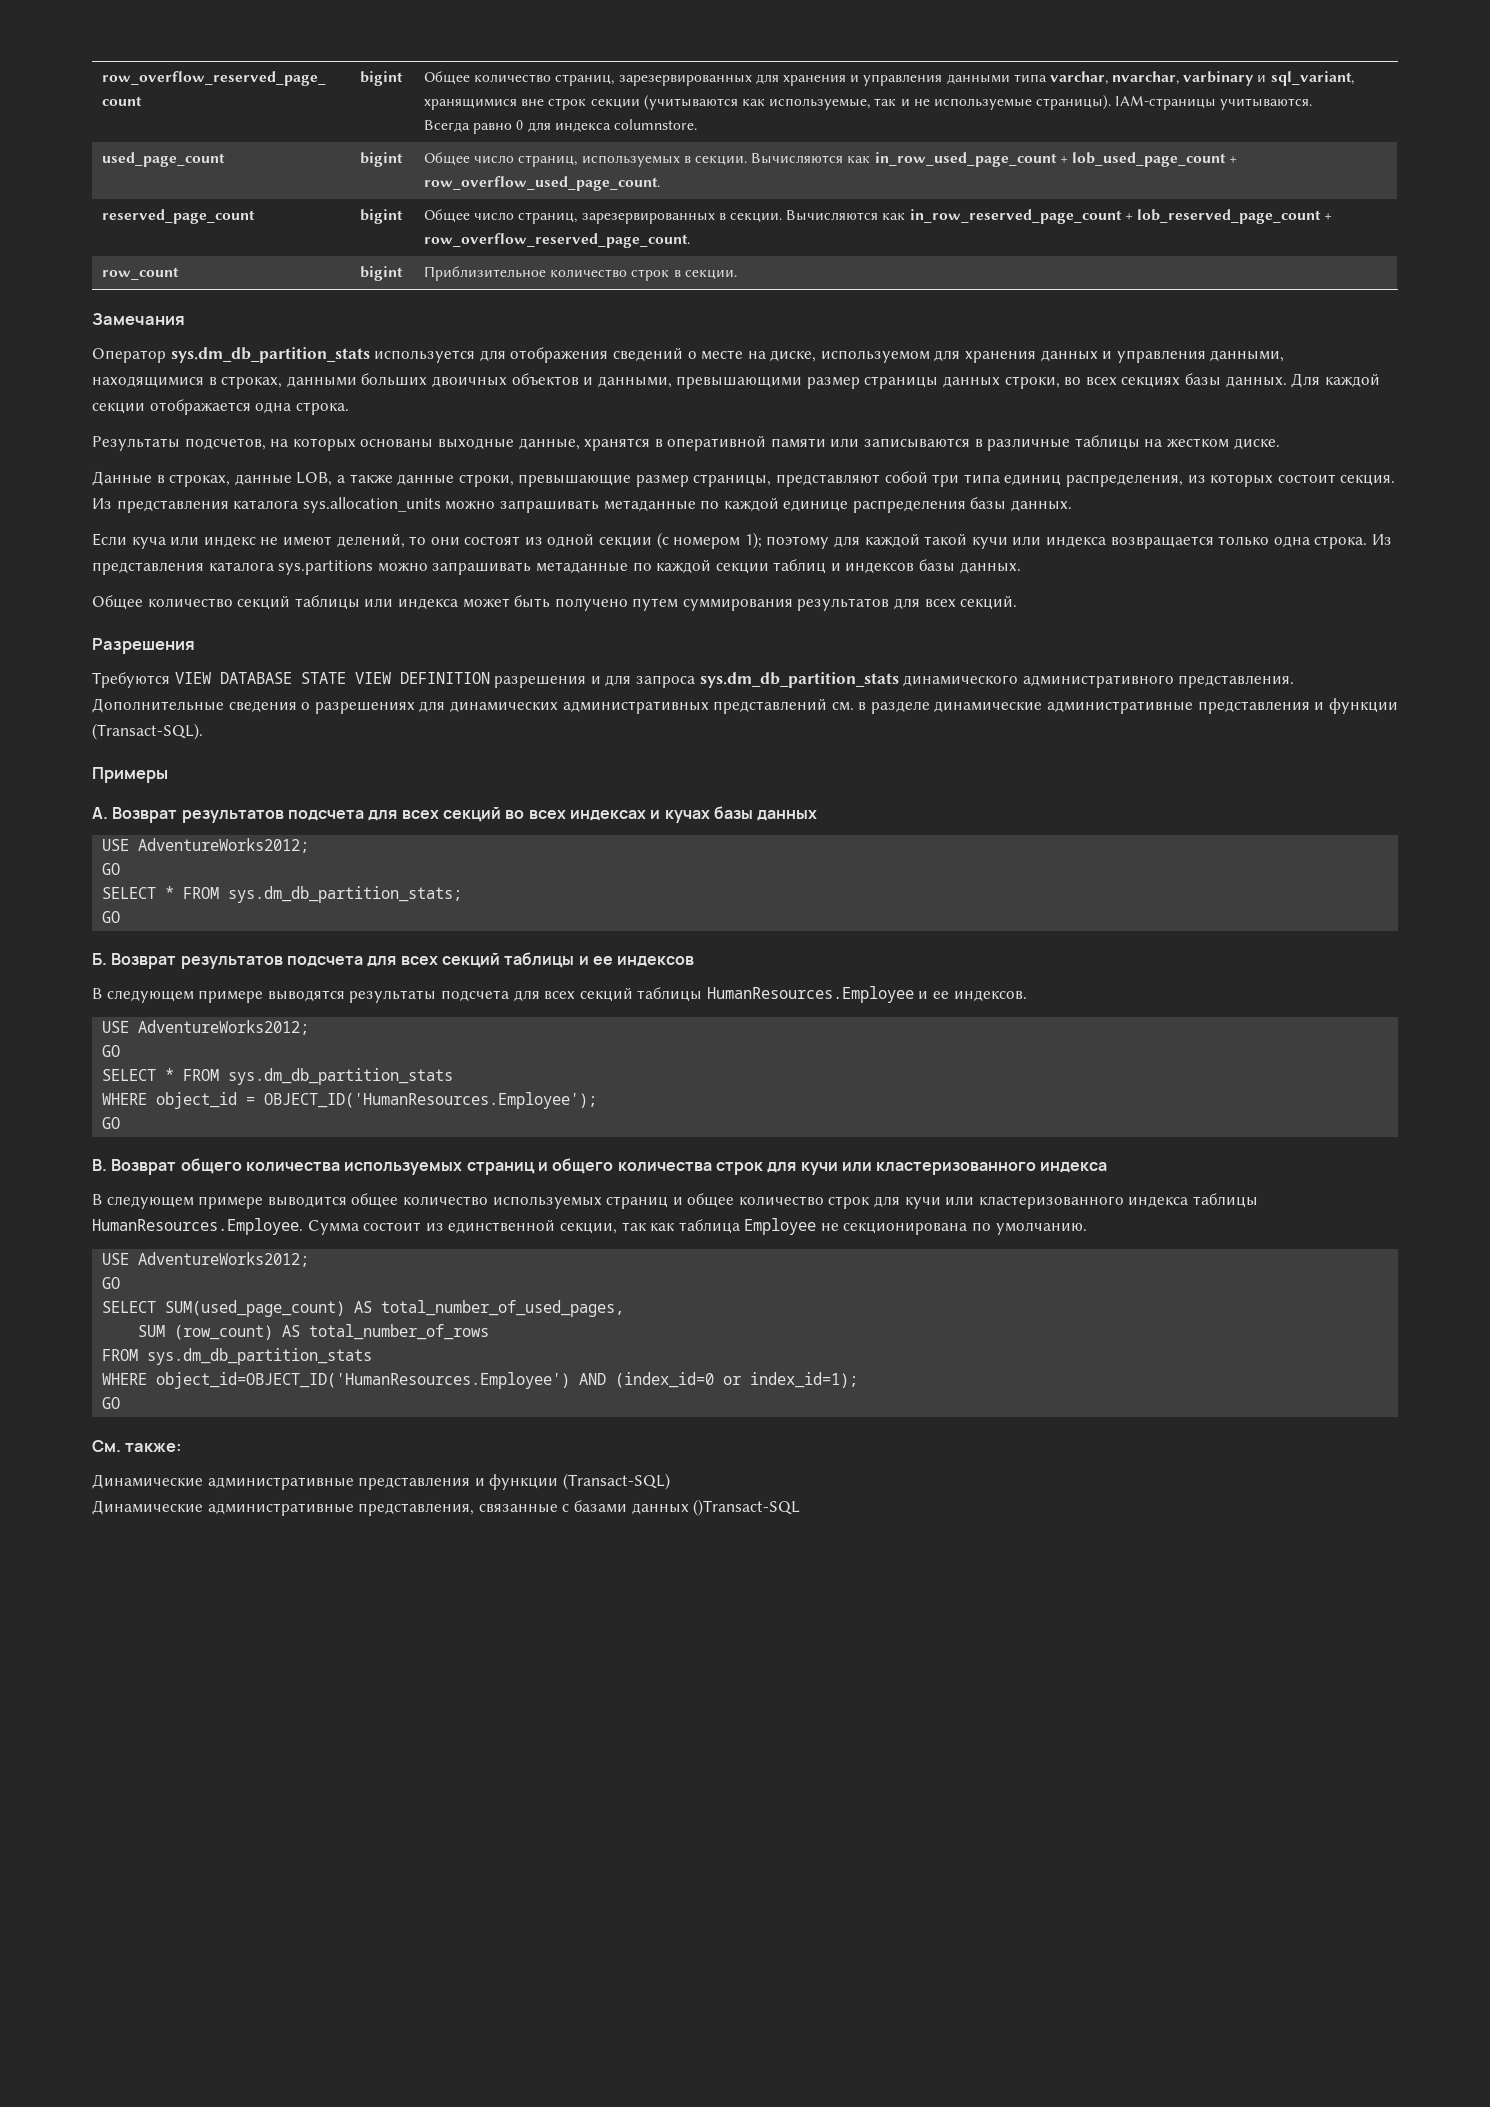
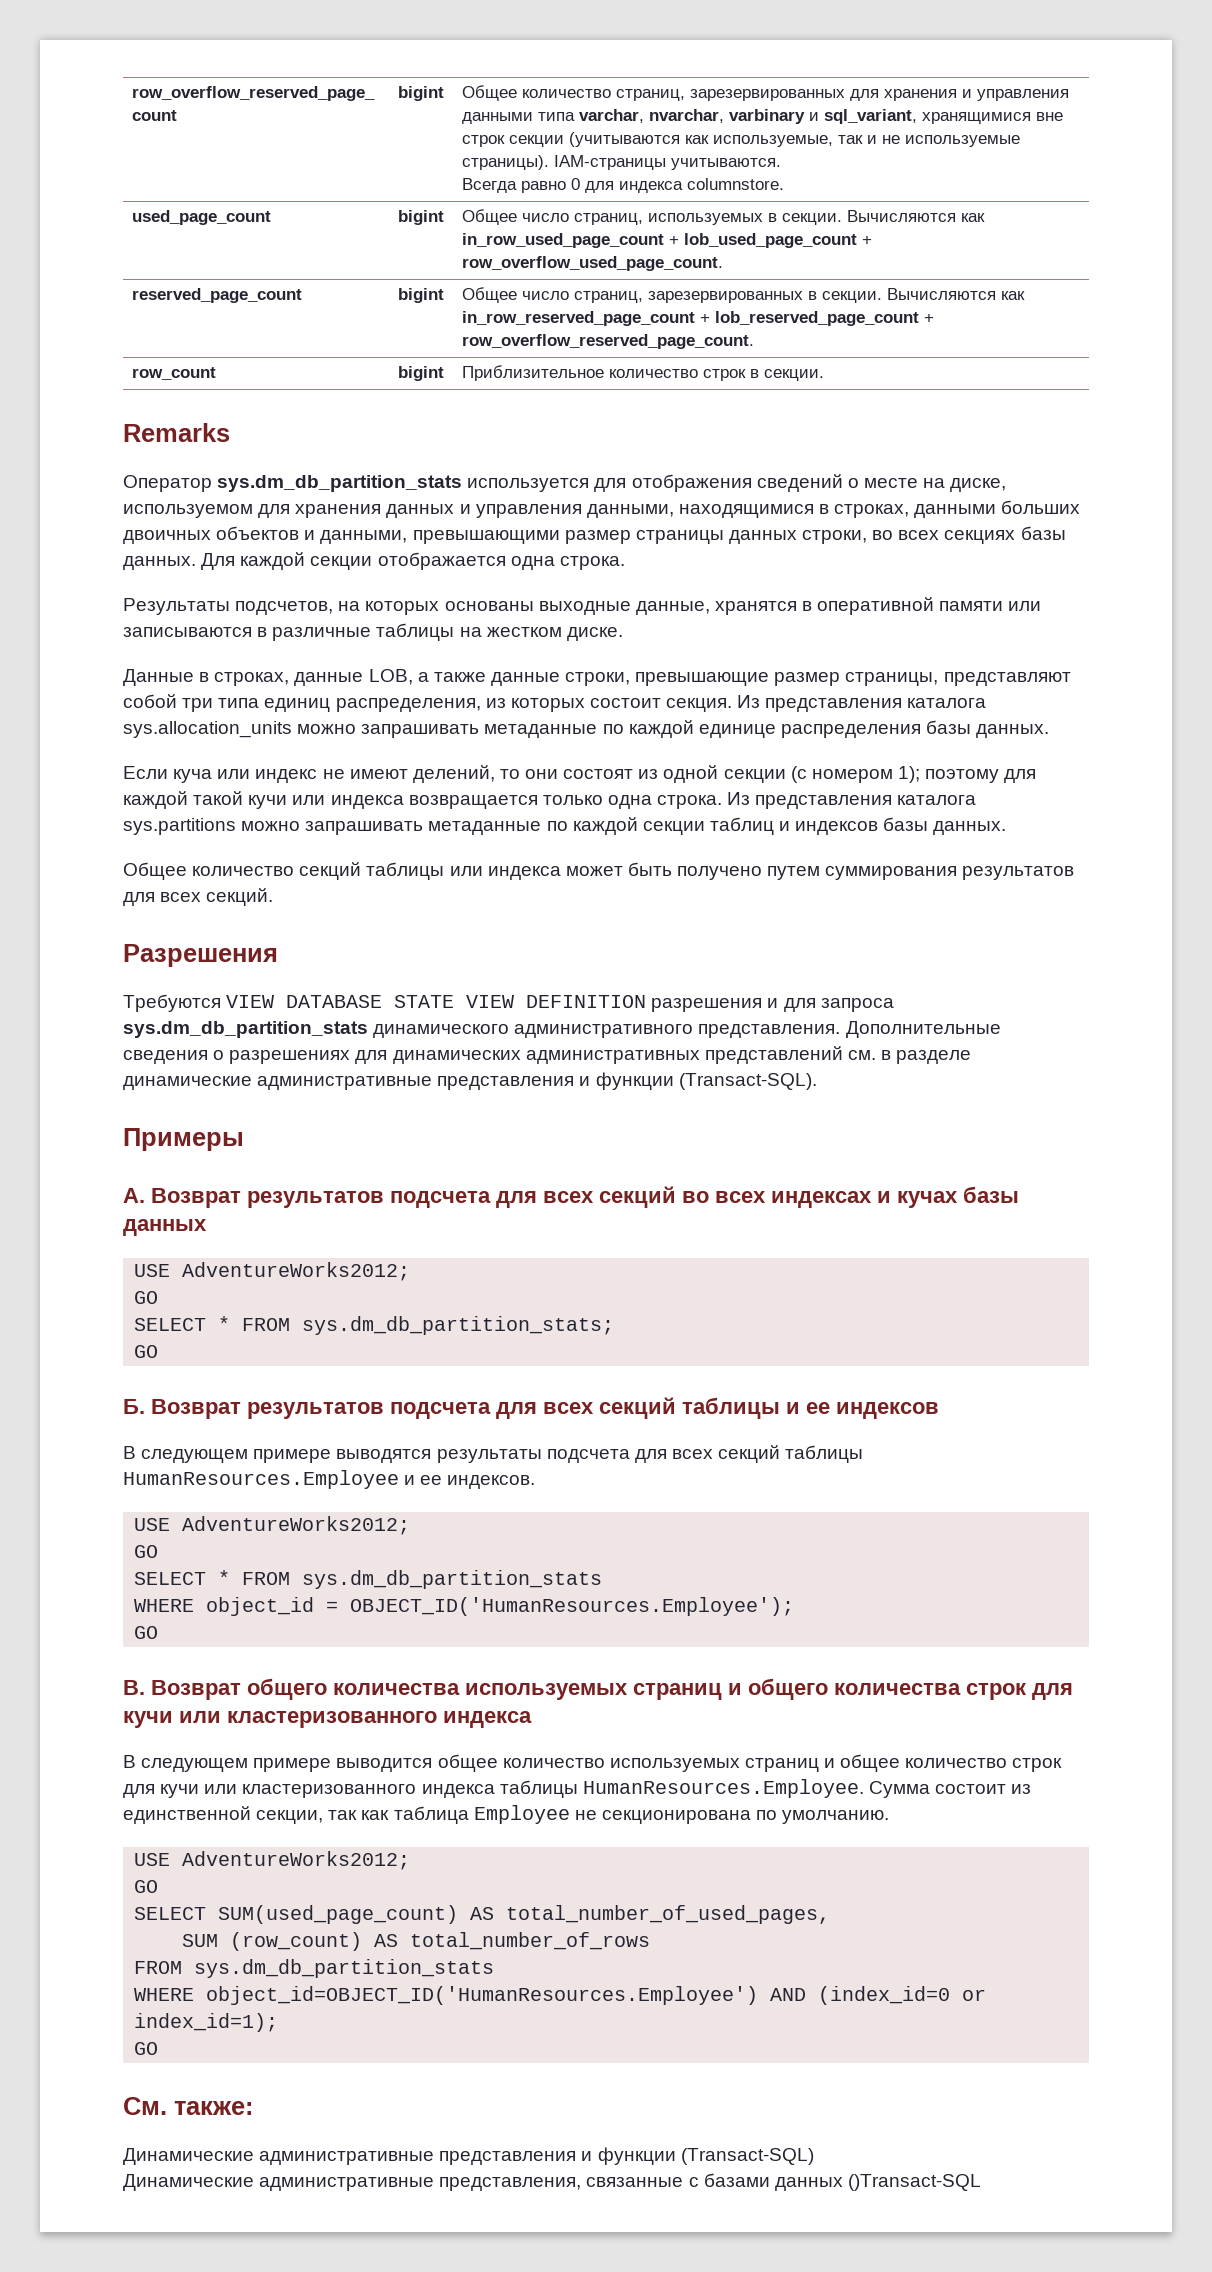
[92,313,185,325] Замечания -> [123,423,230,442] Remarks

